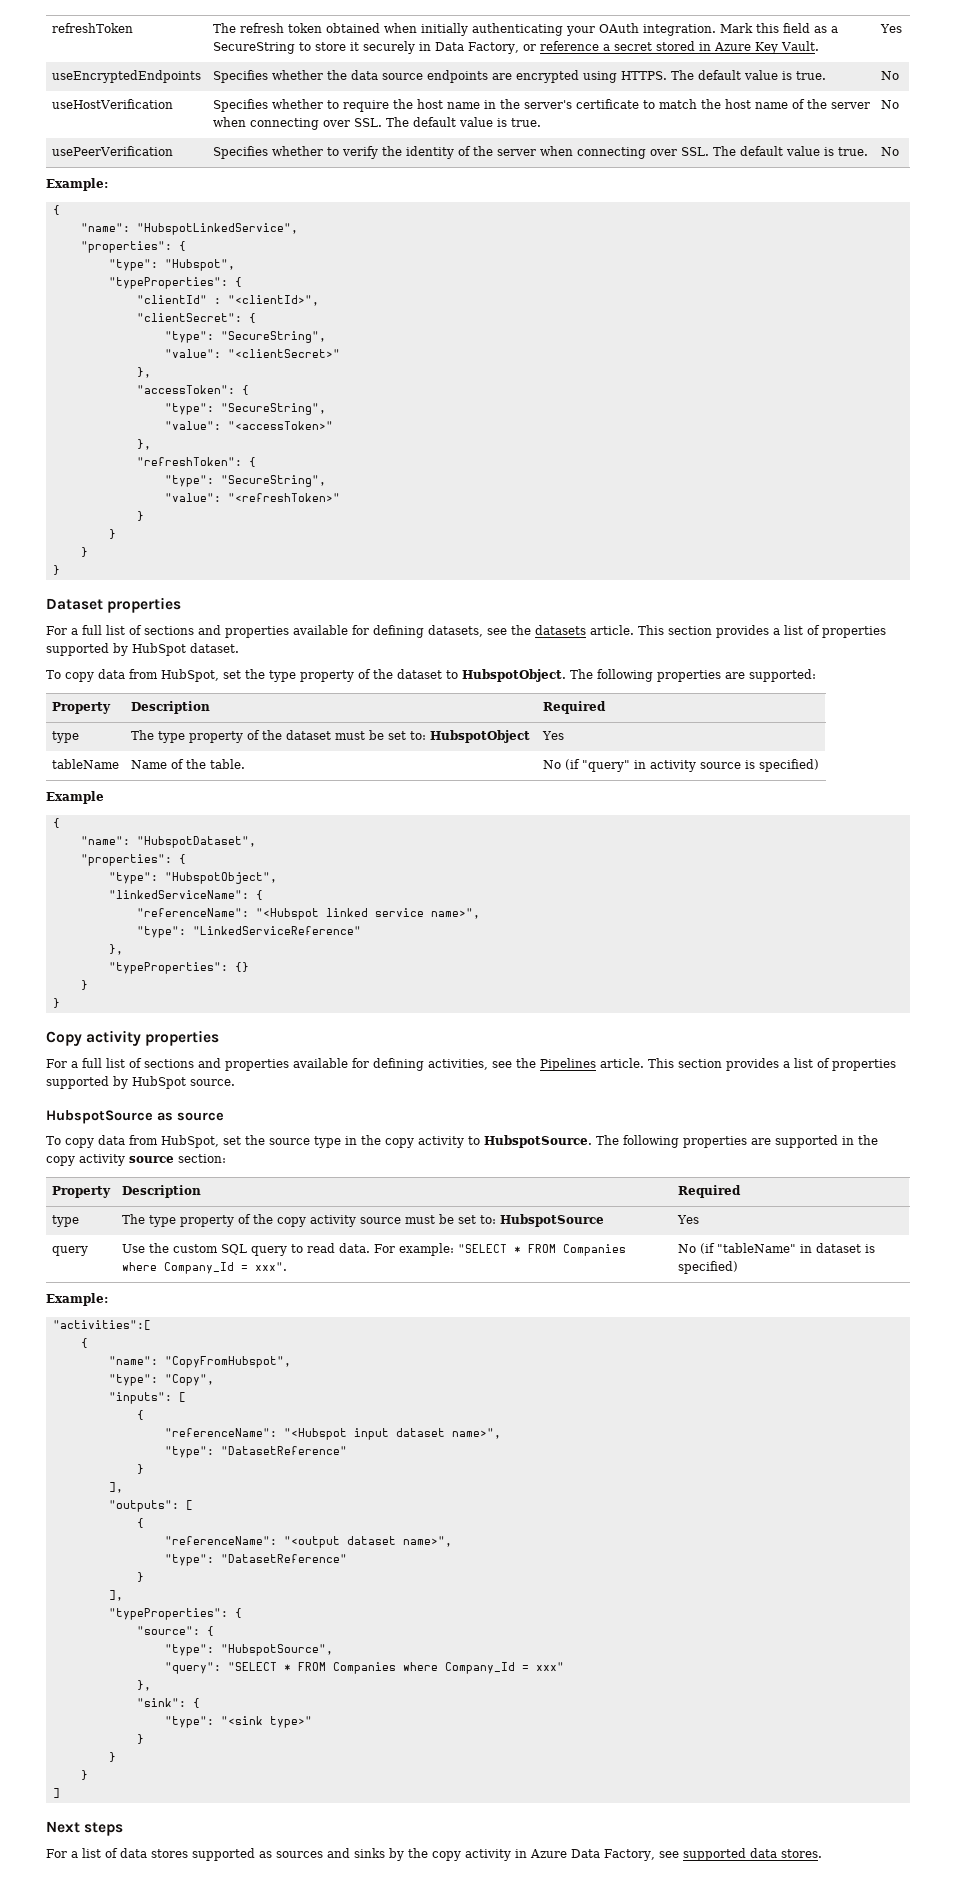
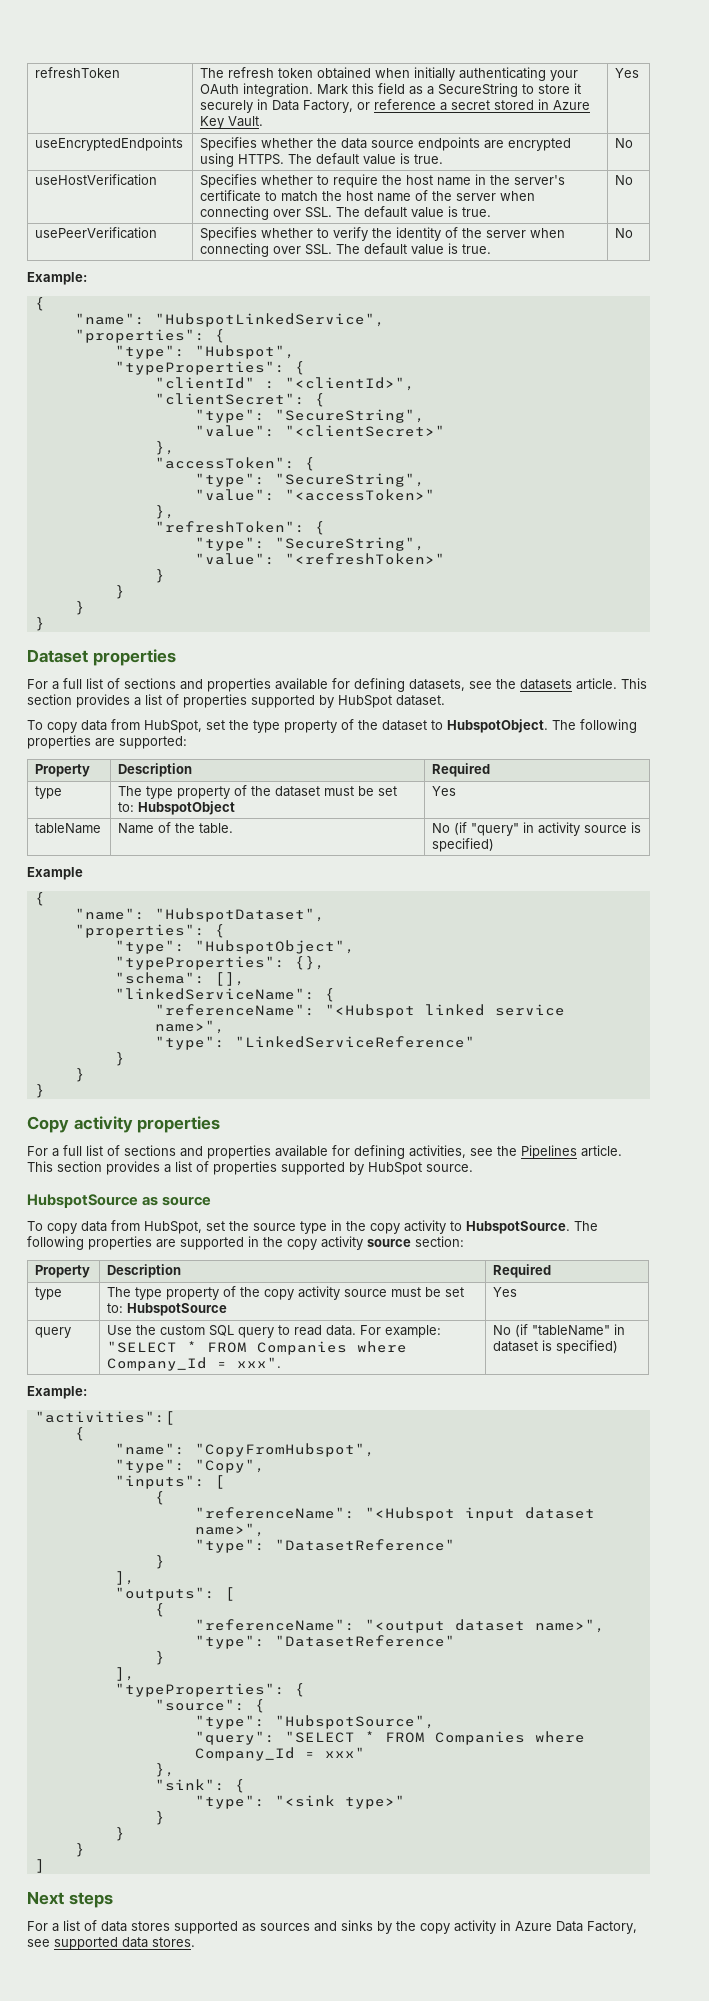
(277, 878) none -> [114,956,325,970] [114,972,245,986] // "typeProperties": {}, // "schema": [],
[108,944,123,955] [108,962,249,974] }, // "typeProperties": {} -> [114,1052,125,1066] }

